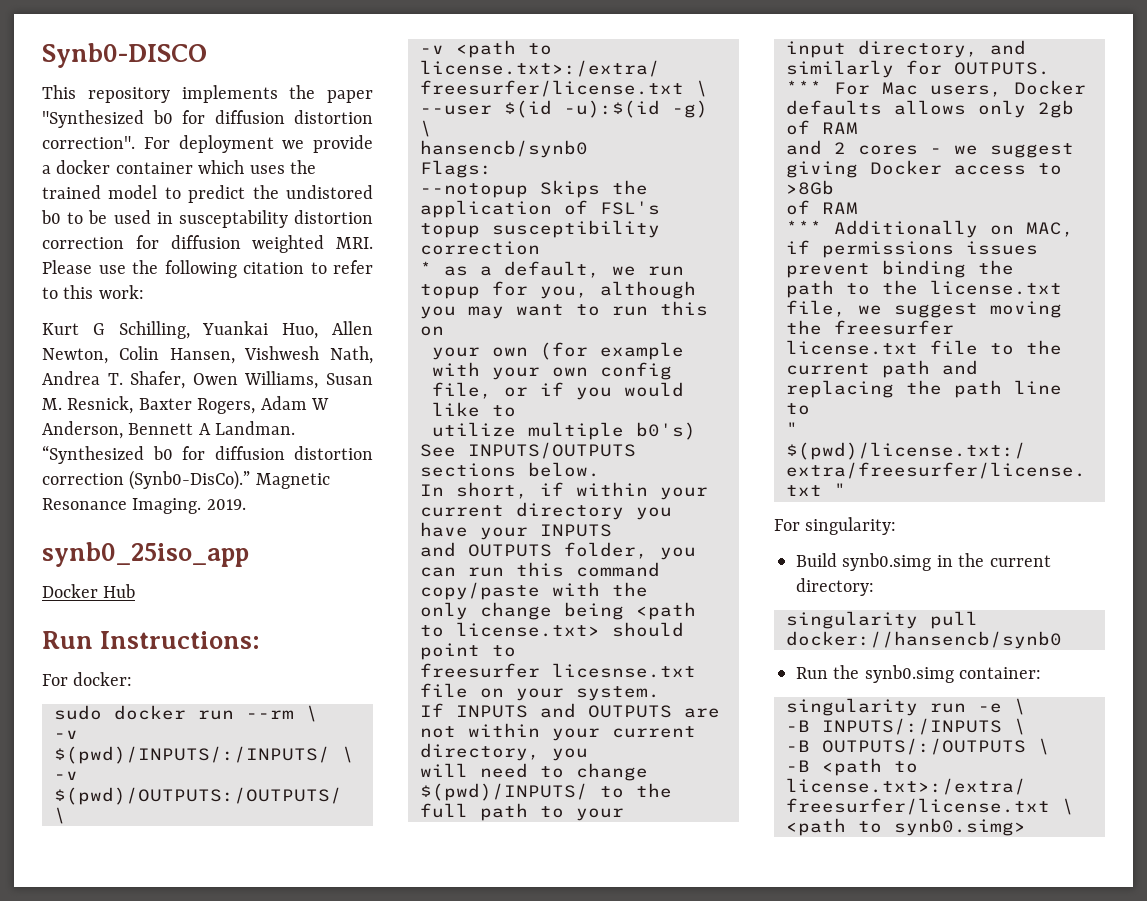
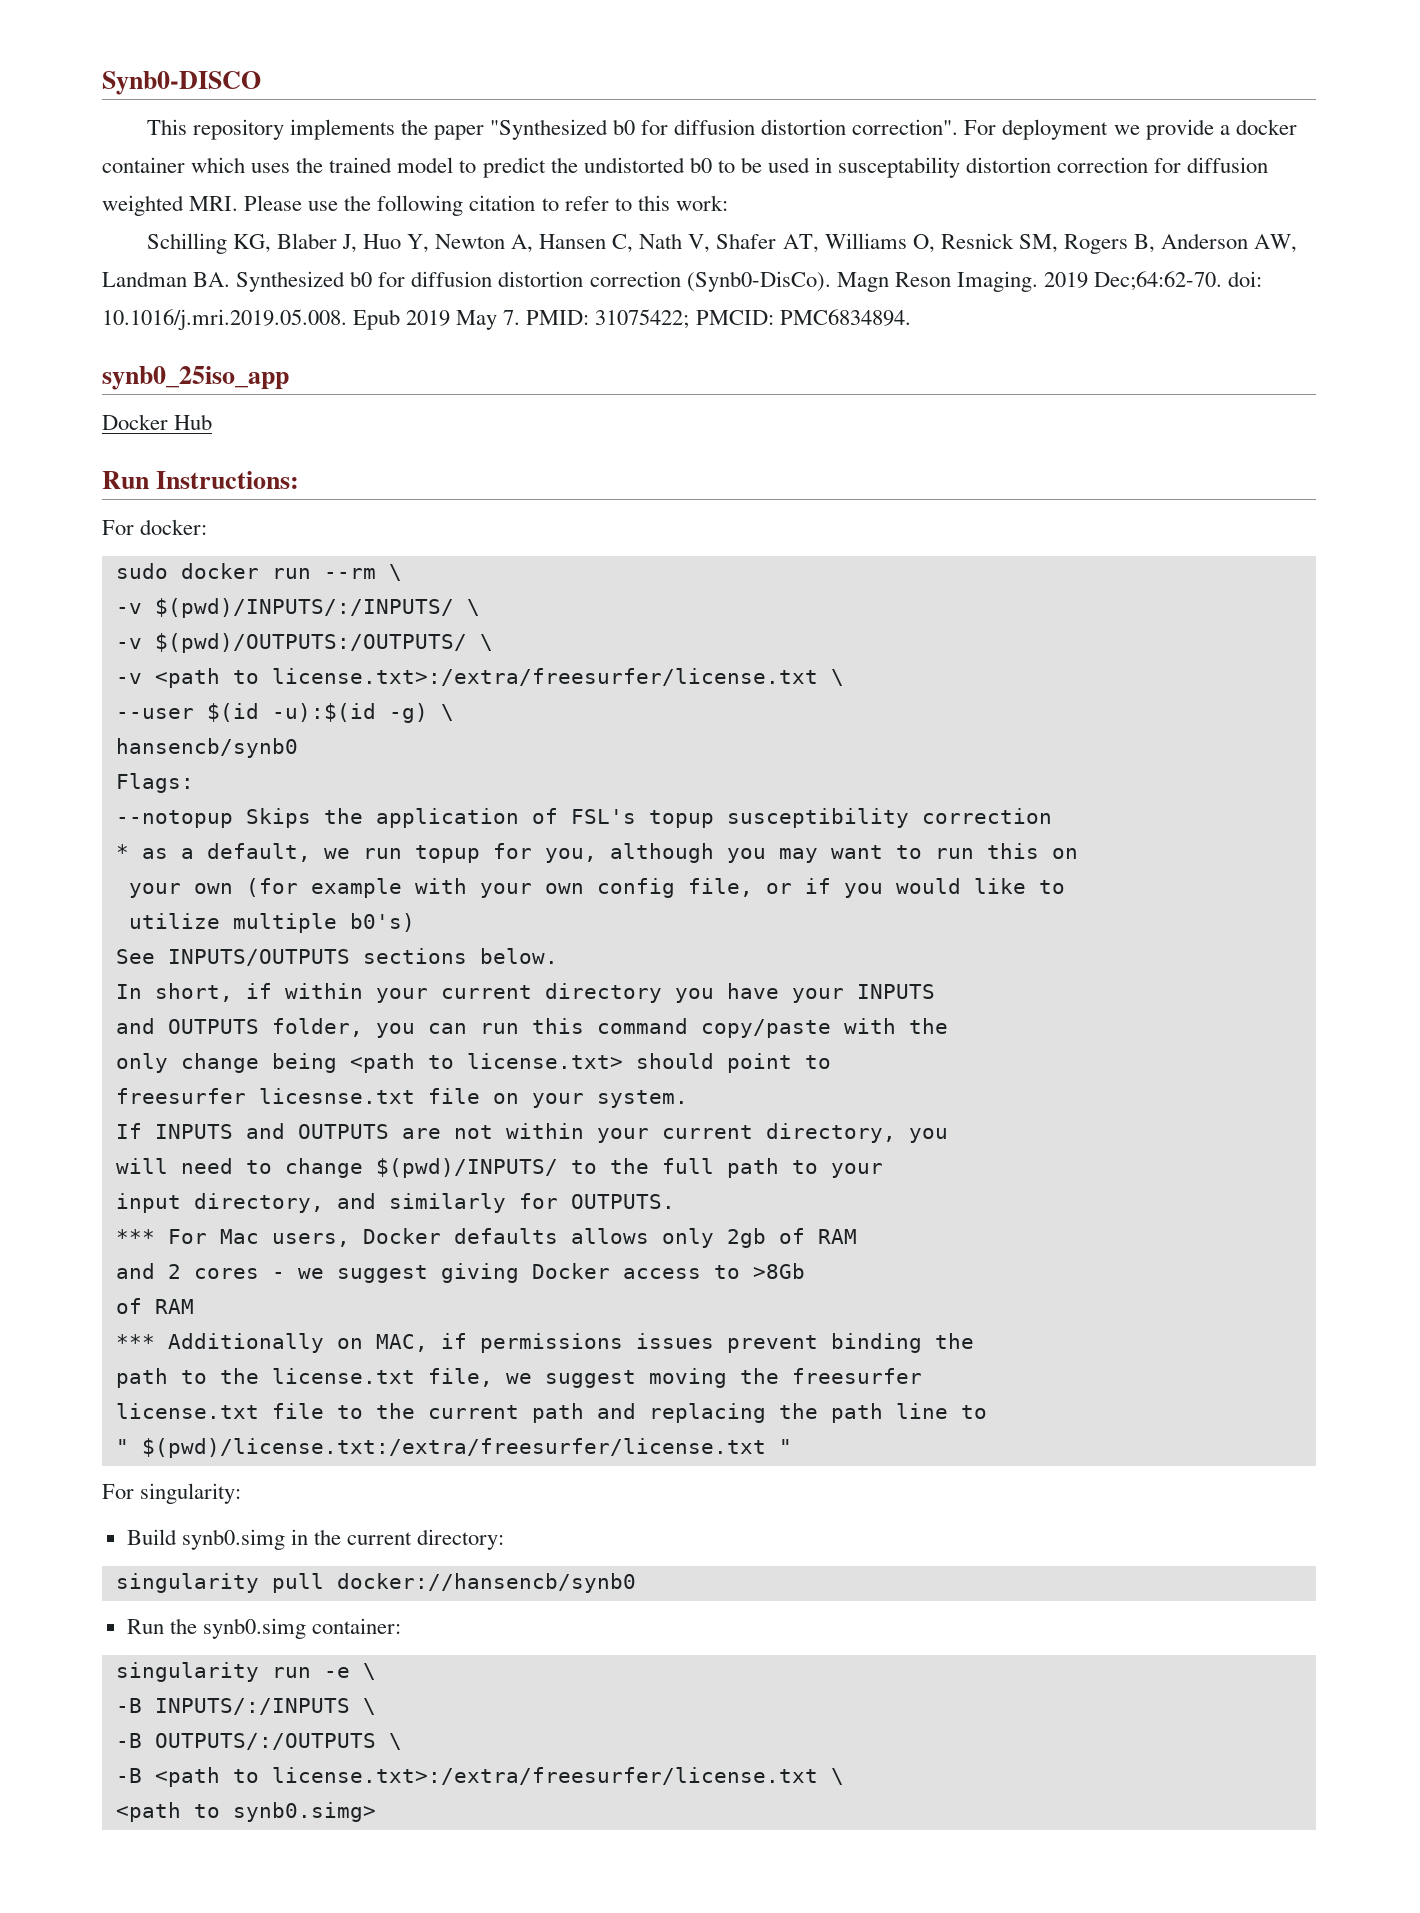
[286,185,373,199] undistored -> [583,157,685,173] undistorted
[42,321,374,339] [42,346,373,364] [42,371,373,389] [42,396,329,414] [42,421,296,439] [42,445,144,464] Kurt G Schilling, Yuankai Huo, Allen Newton, Colin Hansen, Vishwesh Nath, Andrea T. Shafer, Owen Williams, Susan M. Resnick, Baxter Rogers, Adam W Anderson, Bennett A Landman. “Synthesized -> [146,233,1298,254] [102,271,346,292] Schilling KG, Blaber J, Huo Y, Newton A, Hansen C, Nath V, Shafer AT, Williams O, Resnick SM, Rogers B, Anderson AW, Landman BA. Synthesized
[129,470,330,490] [42,498,246,514] (Synb0-DisCo).” Magnetic Resonance Imaging. 2019. -> [686,271,1263,292] [102,309,911,330] (Synb0-DisCo). Magn Reson Imaging. 2019 Dec;64:62-70. doi: 10.1016/j.mri.2019.05.008. Epub 2019 May 7. PMID: 31075422; PMCID: PMC6834894.

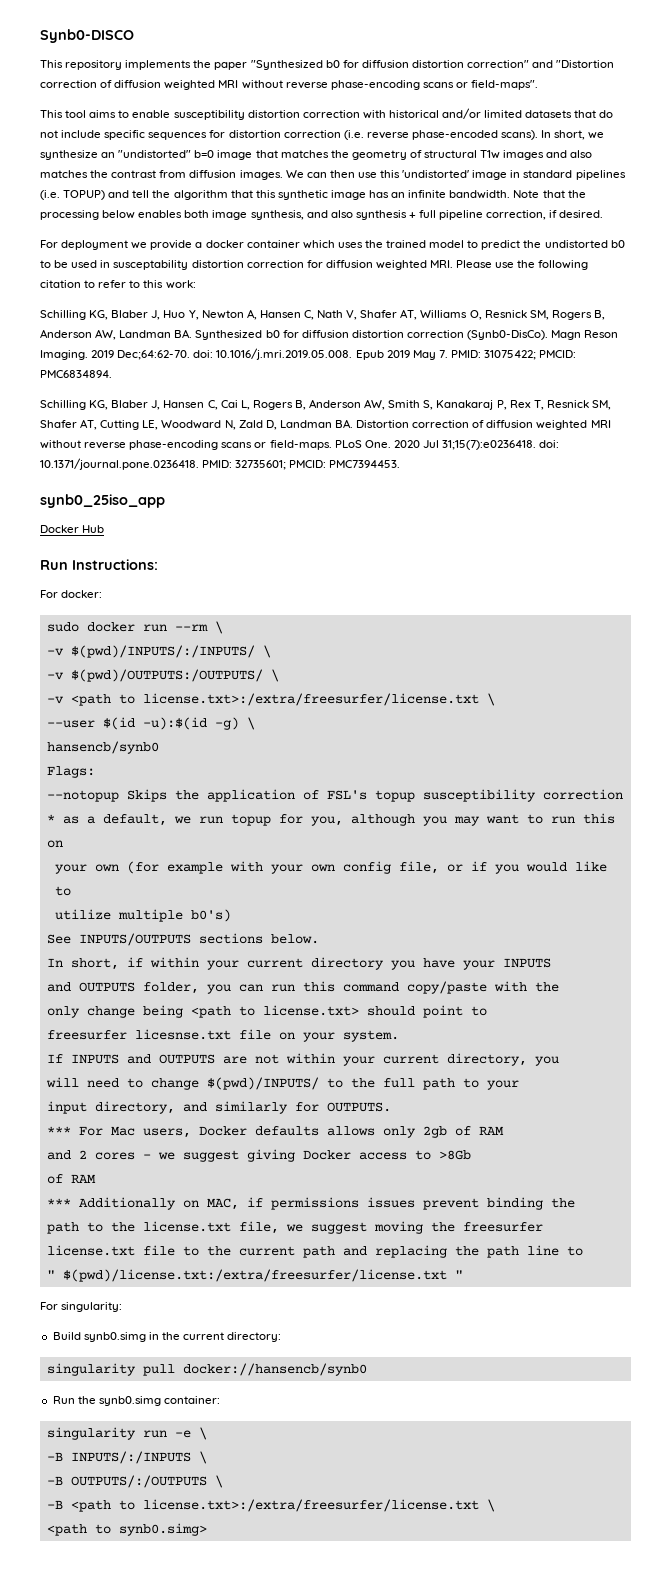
[852,119,959,135] correction". -> [467,60,615,68] [40,80,539,90] [40,108,614,120] [40,130,605,140] [40,150,593,160] [40,170,626,180] [40,190,586,200] [40,210,604,220] correction" and "Distortion correction of diffusion weighted MRI without reverse phase-encoding scans or field-maps". // This tool aims to enable susceptibility distortion correction with historical and/or limited datasets that do not include specific sequences for distortion correction (i.e. reverse phase-encoded scans). In short, we synthesize an "undistorted" b=0 image that matches the geometry of structural T1w images and also matches the contrast from diffusion images. We can then use this 'undistorted' image in standard pipelines (i.e. TOPUP) and tell the algorithm that this synthetic image has an infinite bandwidth. Note that the processing below enables both image synthesis, and also synthesis + full pipeline correction, if desired. //
(911, 317) none -> [40,399,611,410] [40,419,611,430] [40,440,560,450] [40,458,401,470] // Schilling KG, Blaber J, Hansen C, Cai L, Rogers B, Anderson AW, Smith S, Kanakaraj P, Rex T, Resnick SM, Shafer AT, Cutting LE, Woodward N, Zald D, Landman BA. Distortion correction of diffusion weighted MRI without reverse phase-encoding scans or field-maps. PLoS One. 2020 Jul 31;15(7):e0236418. doi: 10.1371/journal.pone.0236418. PMID: 32735601; PMCID: PMC7394453.

